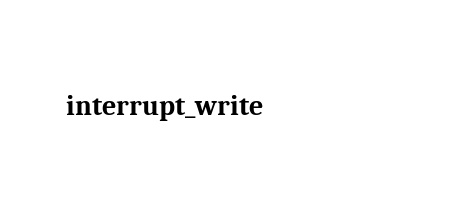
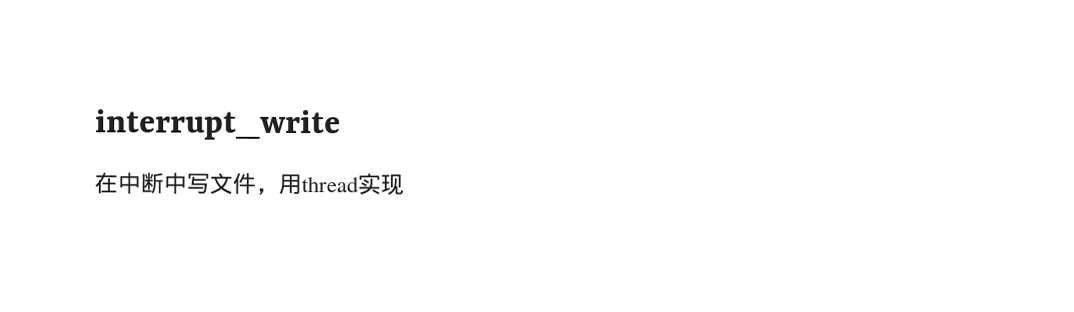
(263, 108) none -> [94,172,404,196] // 在中断中写文件，用thread实现

